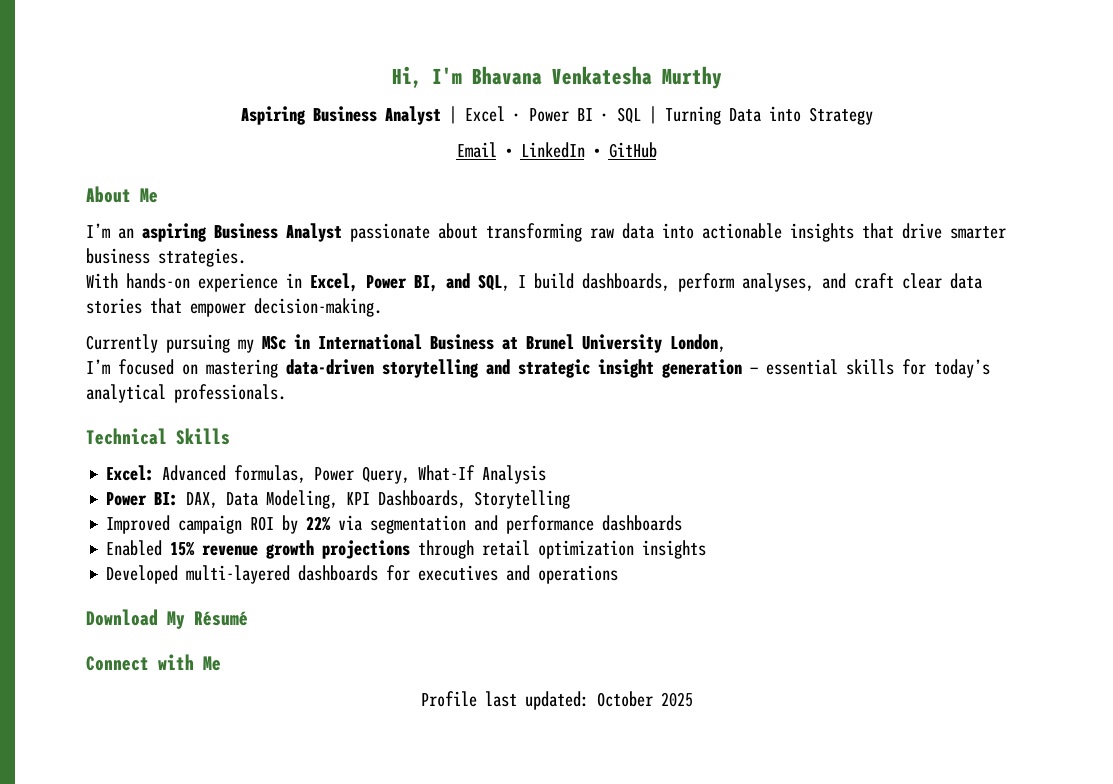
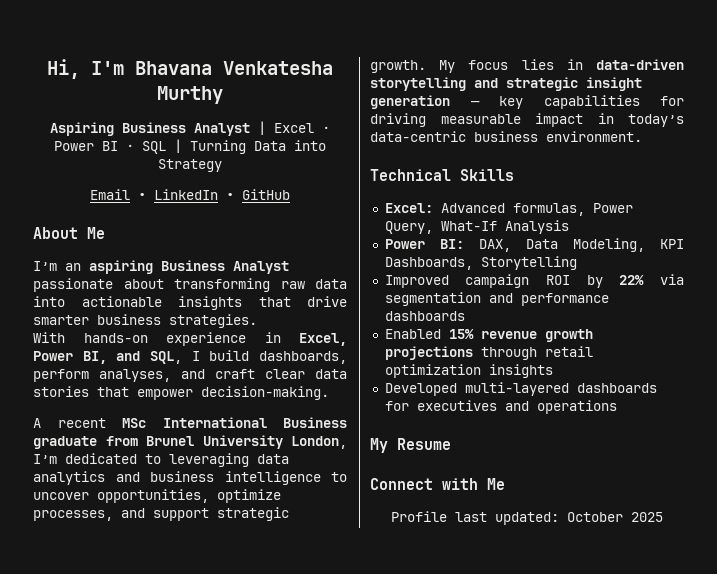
[86,334,726,353] [86,359,278,378] Currently pursuing my MSc in International Business at Brunel University London, // I’m focused on mastering -> [33,417,347,428] [33,435,347,449] [33,453,289,467] [33,471,347,485] [33,489,281,503] [33,507,289,521] [370,59,583,73] A recent MSc International Business graduate from Brunel University London, I’m dedicated to leveraging data analytics and business intelligence to uncover opportunities, optimize processes, and support strategic growth. My focus lies in
[766,359,990,378] [86,384,286,403] essential skills for today’s analytical professionals. -> [499,95,684,109] [370,113,684,127] [370,131,642,142] key capabilities for driving measurable impact in today’s data-centric business environment.
[86,609,248,629] Download My Résumé -> [370,438,451,453] My Resume

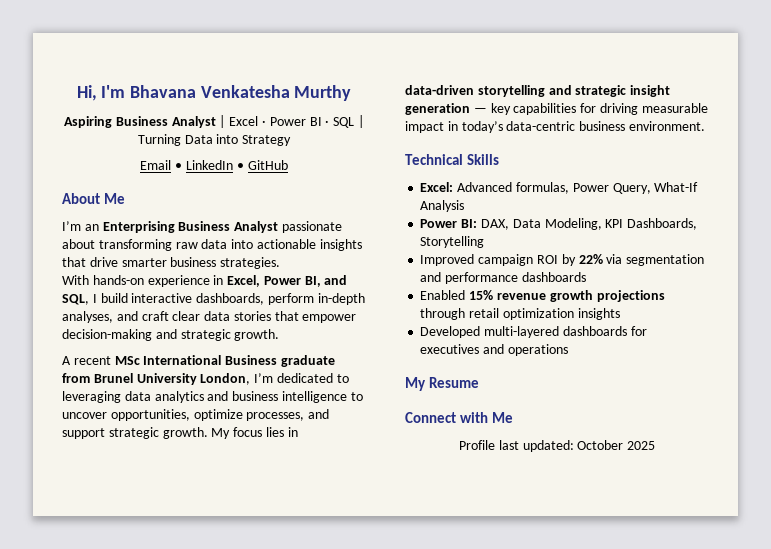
[89,260,153,274] aspiring -> [102,221,175,233] Enterprising
(250, 355) none -> [131,293,193,303] interactive
(89, 375) none -> [317,293,365,305] in-depth
[201,386,329,400] decision-making. -> [62,329,280,341] decision-making and strategic growth.

